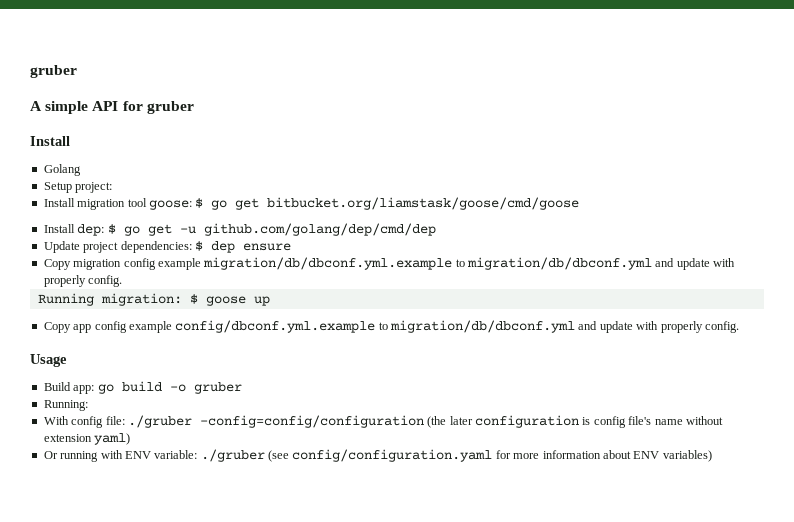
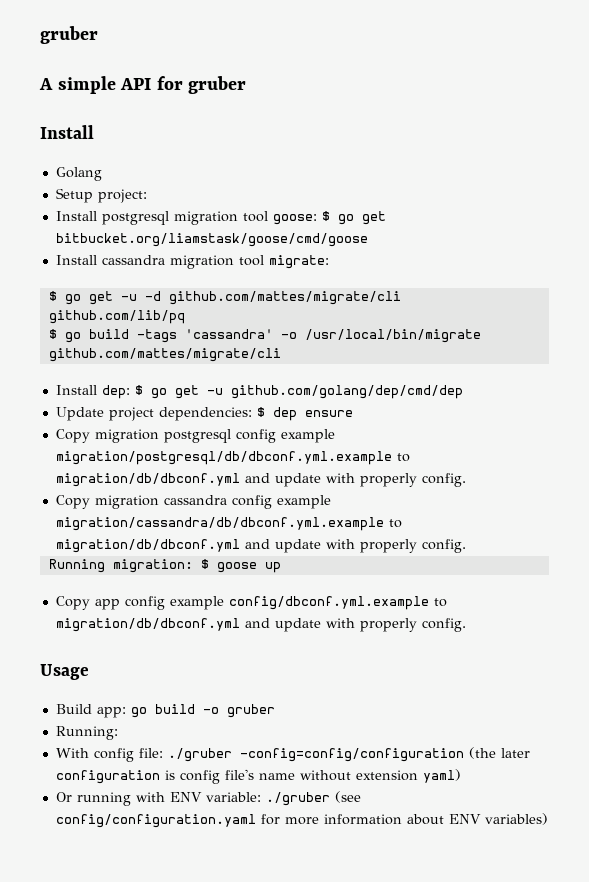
(75, 202) none -> [101,211,169,225] postgresql
(580, 203) none -> [55,255,329,269] [48,291,401,305] [48,310,185,324] [48,329,481,343] [48,348,281,362] // Install cassandra migration tool migrate: // $ go get -u -d github.com/mattes/migrate/cli github.com/lib/pq // $ go build -tags 'cassandra' -o /usr/local/bin/migrate github.com/mattes/migrate/cli
[123,257,453,270] config example migration/db/dbconf.yml.example -> [163,429,335,443] [55,451,410,465] [55,473,466,487] [55,495,331,509] [55,517,384,531] postgresql config example migration/postgresql/db/dbconf.yml.example to migration/db/dbconf.yml and update with properly config. // Copy migration cassandra config example migration/cassandra/db/dbconf.yml.example

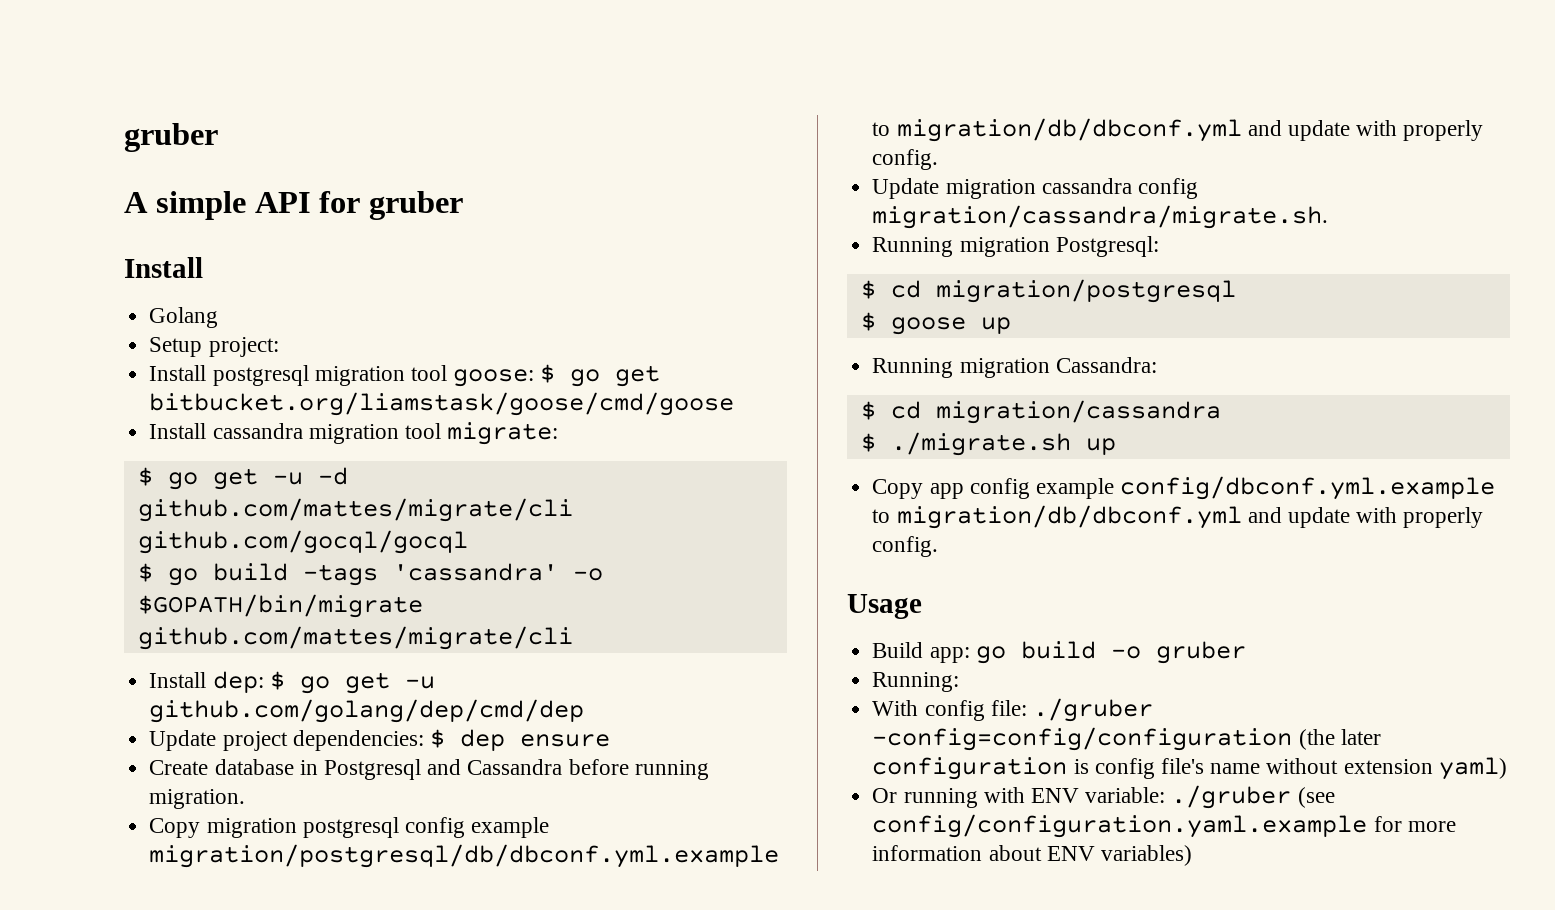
[48,310,185,324] github.com/lib/pq -> [137,530,468,554] github.com/gocql/gocql
[304,329,481,343] /usr/local/bin/migrate -> [137,594,423,618] $GOPATH/bin/migrate
(353, 413) none -> [149,759,709,780] [149,789,246,809] // Create database in Postgresql and Cassandra before running migration.
[55,495,90,509] Copy -> [872,178,940,199] Update
[276,495,331,509] [55,517,402,531] [55,539,466,553] [48,559,257,573] example migration/cassandra/db/dbconf.yml.example to migration/db/dbconf.yml and update with properly config. // Running migration: $ goose -> [872,205,1329,229] [872,236,1159,257] [860,279,1236,303] [860,312,1011,335] [872,357,1157,378] [860,400,1221,424] [860,432,1071,456] migration/cassandra/migrate.sh. // Running migration Postgresql: // $ cd migration/postgresql // $ goose up // Running migration Cassandra: // $ cd migration/cassandra // $ ./migrate.sh
[55,814,256,828] config/configuration.yaml -> [872,814,1368,838] config/configuration.yaml.example

